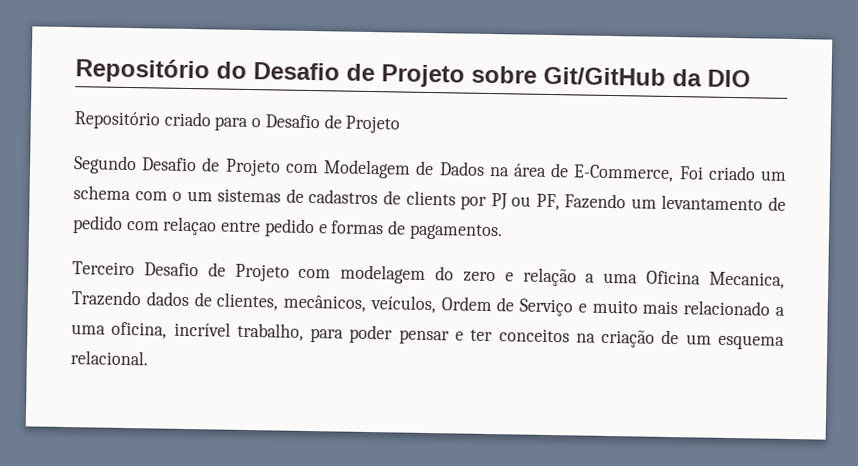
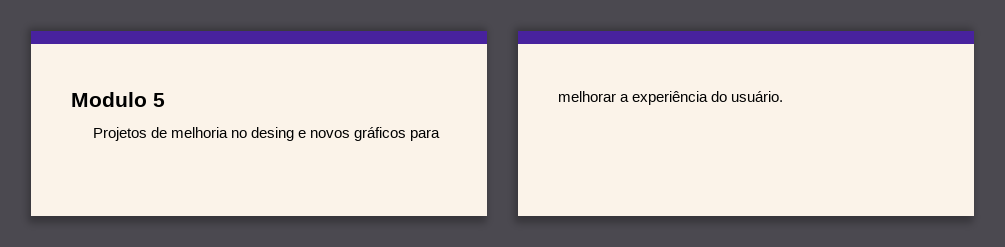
[75,58,751,88] [74,111,401,134] [73,155,787,183] [73,185,786,211] [72,215,503,241] [72,261,785,289] [71,290,785,317] [71,321,786,350] [70,350,148,366] Repositório do Desafio de Projeto sobre Git/GitHub da DIO // Repositório criado para o Desafio de Projeto // Segundo Desafio de Projeto com Modelagem de Dados na área de E-Commerce, Foi criado um schema com o um sistemas de cadastros de clients por PJ ou PF, Fazendo um levantamento de pedido com relaçao entre pedido e formas de pagamentos. // Terceiro Desafio de Projeto com modelagem do zero e relação a uma Oficina Mecanica, Trazendo dados de clientes, mecânicos, veículos, Ordem de Serviço e muito mais relacionado a uma oficina, incrível trabalho, para poder pensar e ter conceitos na criação de um esquema relacional. -> [71,92,165,107] [92,127,441,141] [558,91,784,105] Modulo 5 // Projetos de melhoria no desing e novos gráficos para melhorar a experiência do usuário.

